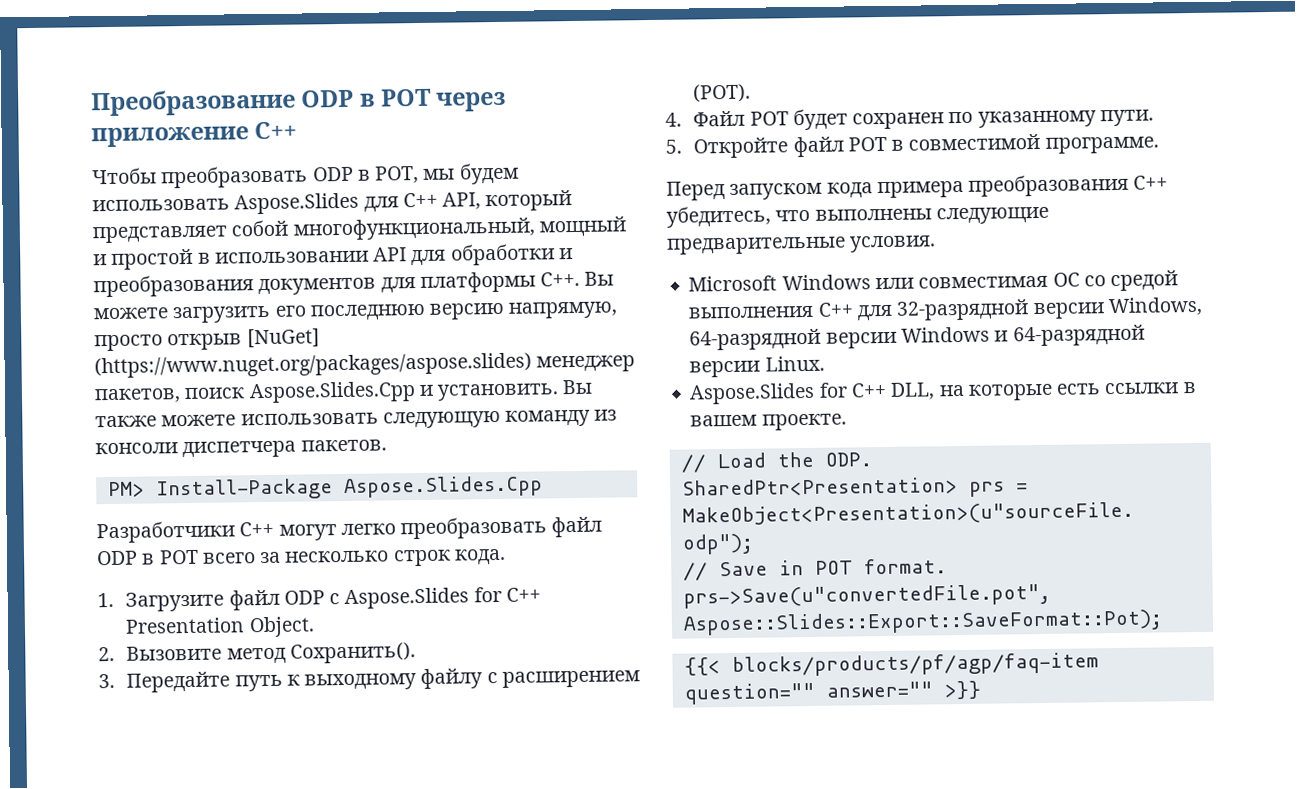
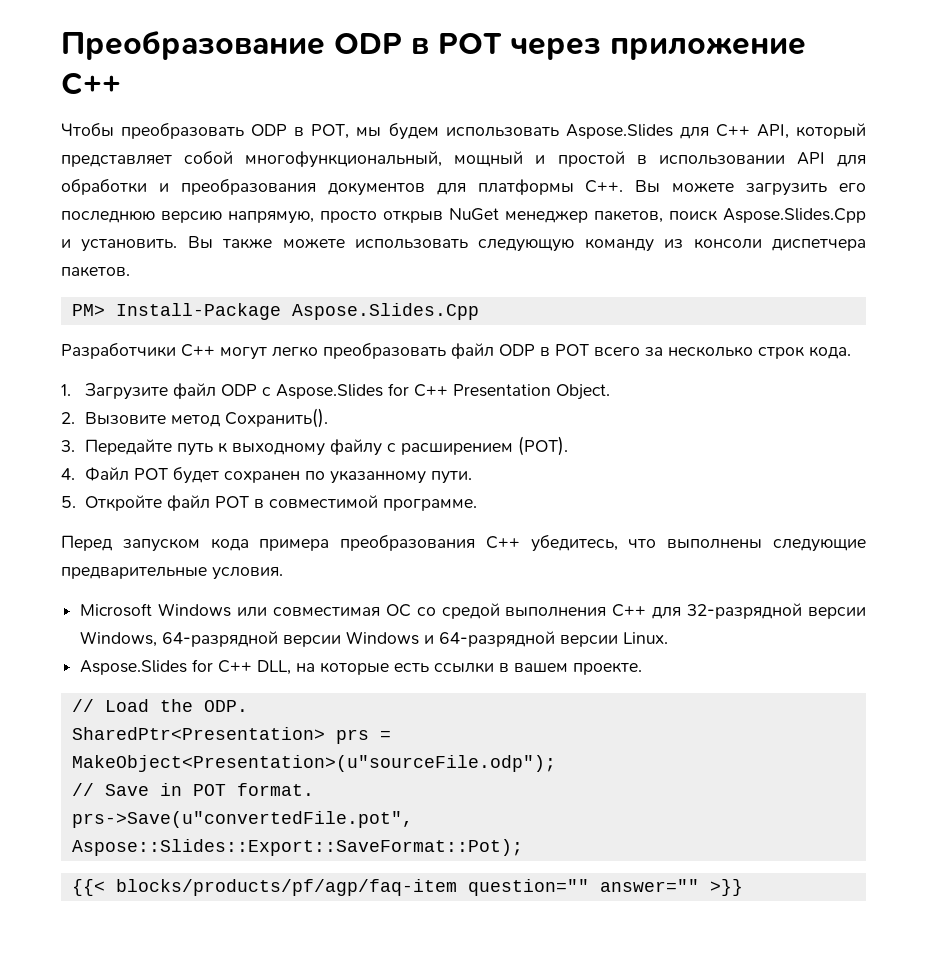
[246,328,320,349] [94,352,532,379] [NuGet] (https://www.nuget.org/packages/aspose.slides) -> [449,208,499,221] NuGet

